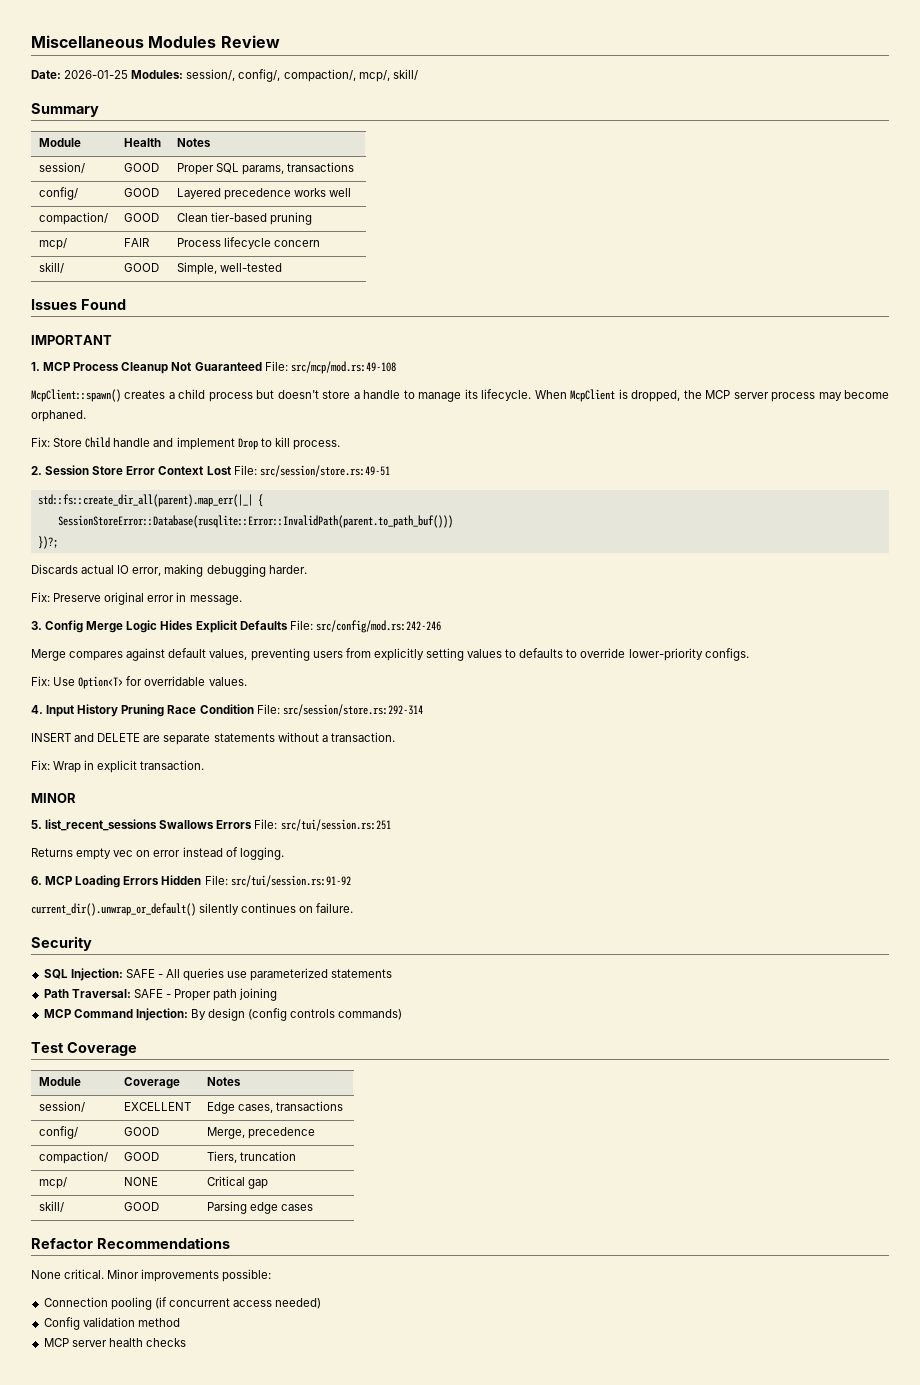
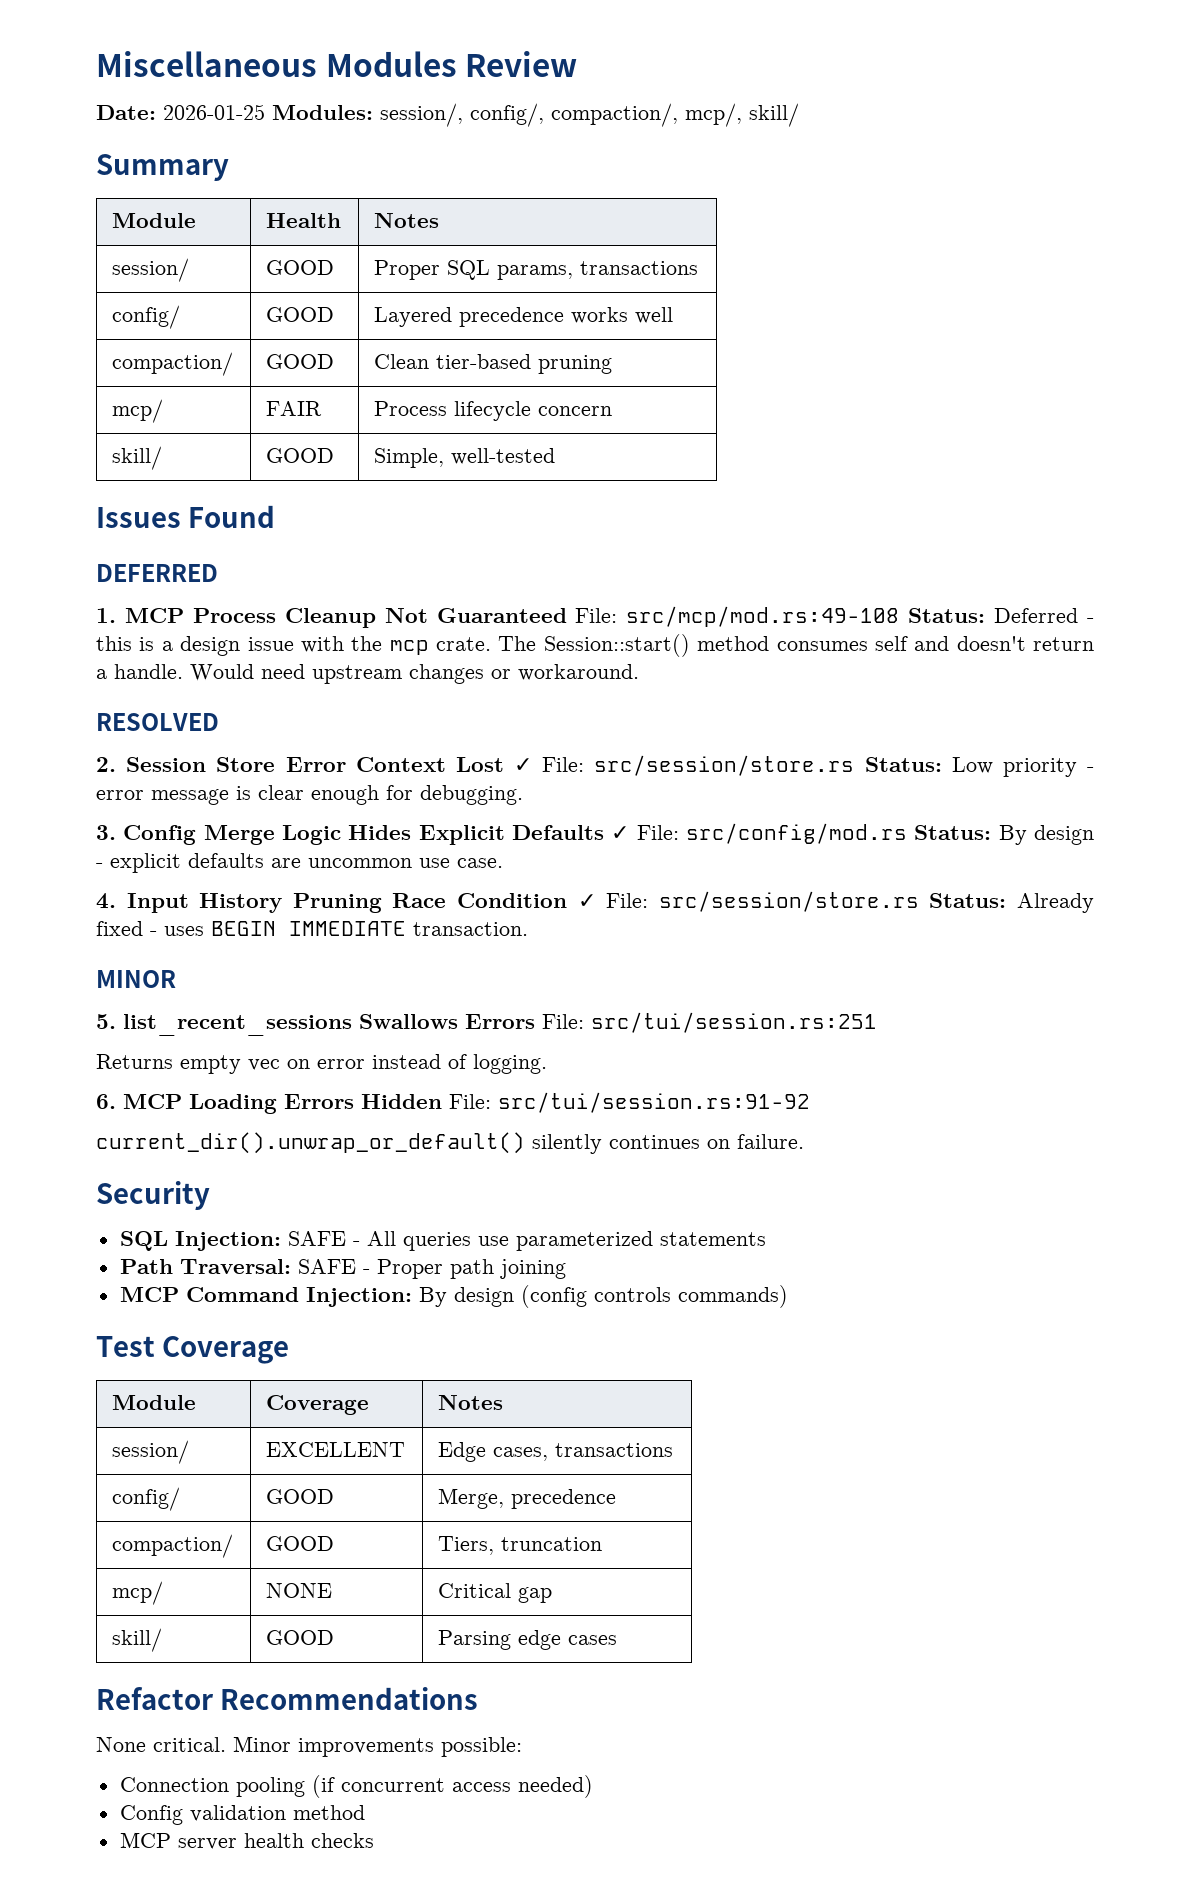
[31,335,112,345] IMPORTANT -> [96,564,218,582] DEFERRED
[31,389,889,402] [31,410,86,422] [31,437,340,450] // McpClient::spawn() creates a child process but doesn't store a handle to manage its lifecycle. When McpClient is dropped, the MCP server process may become orphaned. // Fix: Store Child handle and implement Drop to kill process. -> [908,608,1094,623] [96,634,1094,657] [96,664,639,684] [96,713,219,731] Status: Deferred - this is a design issue with the mcp crate. The Session::start() method consumes self and doesn't return a handle. Would need upstream changes or workaround. // RESOLVED
[233,465,390,477] [37,494,263,507] [57,515,453,528] [37,536,58,549] [31,564,307,577] [31,592,242,605] File: src/session/store.rs:49-51 // std::fs::create_dir_all(parent).map_err(|_| { // SessionStoreError::Database(rusqlite::Error::InvalidPath(parent.to_path_buf())) // })?; // Discards actual IO error, making debugging harder. // Fix: Preserve original error in message. -> [514,755,1094,777] [96,785,523,805] ✓ File: src/session/store.rs Status: Low priority - error message is clear enough for debugging.
[289,620,441,633] [31,648,749,661] [31,676,247,689] File: src/config/mod.rs:242-246 // Merge compares against default values, preventing users from explicitly setting values to defaults to override lower-priority configs. // Fix: Use Option<T> for overridable values. -> [611,823,1095,845] [96,853,503,873] ✓ File: src/config/mod.rs Status: By design - explicit defaults are uncommon use case.
[256,704,423,716] [31,732,395,745] [31,760,138,773] File: src/session/store.rs:292-314 // INSERT and DELETE are separate statements without a transaction. // Fix: Wrap in explicit -> [577,891,1094,913] [96,921,406,936] ✓ File: src/session/store.rs Status: Already fixed - uses BEGIN IMMEDIATE

